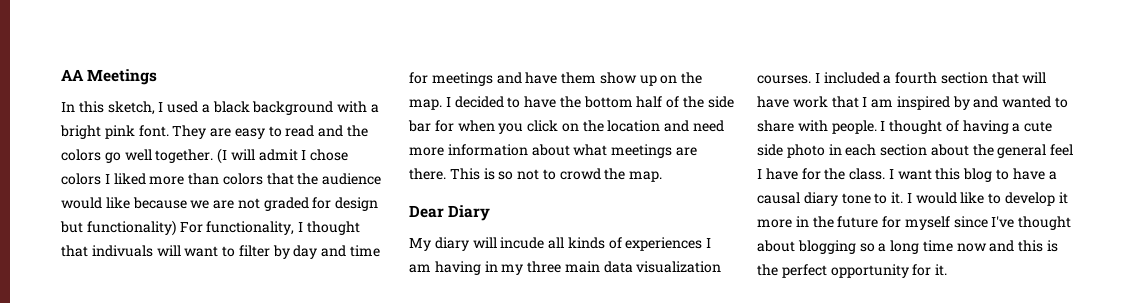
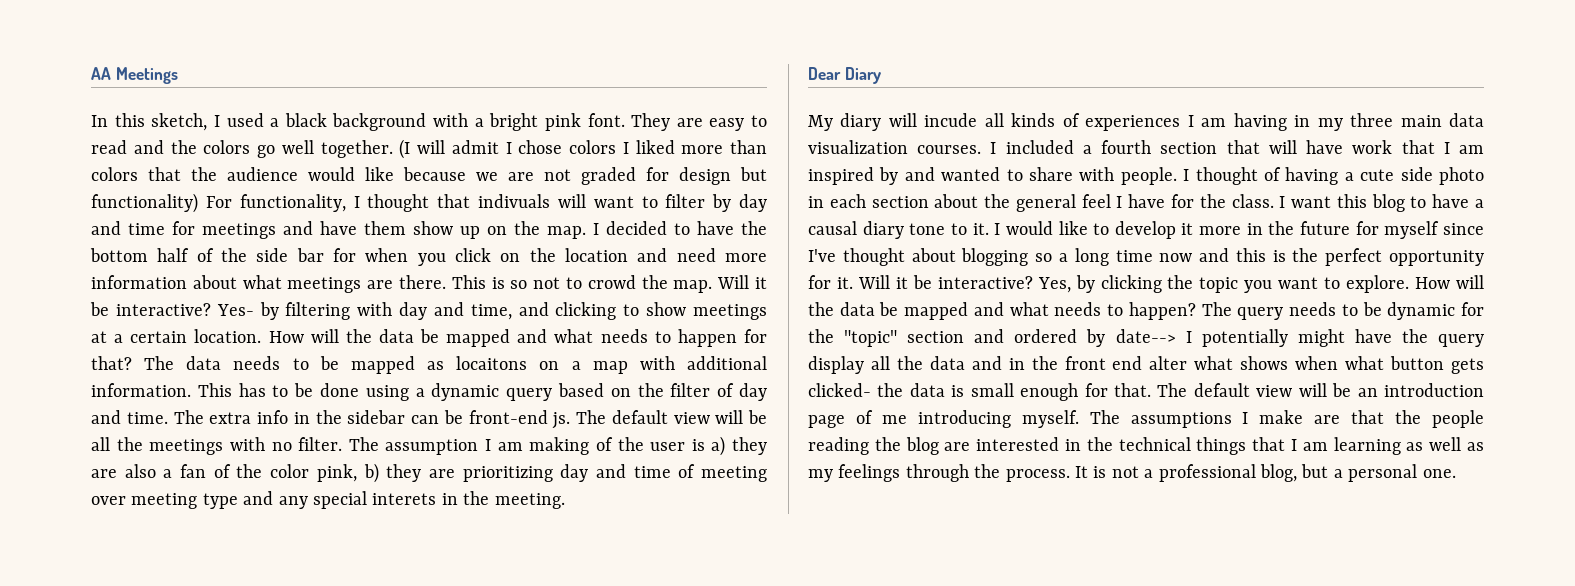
(663, 176) none -> [717,275,767,289] [90,302,767,320] [91,329,767,347] [91,356,767,374] [91,383,767,401] [91,410,767,429] [91,436,767,456] [91,463,767,483] [91,491,565,509] Will it be interactive? Yes- by filtering with day and time, and clicking to show meetings at a certain location. How will the data be mapped and what needs to happen for that? The data needs to be mapped as locaitons on a map with additional information. This has to be done using a dynamic query based on the filter of day and time. The extra info in the sidebar can be front-end js. The default view will be all the meetings with no filter. The assumption I am making of the user is a) they are also a fan of the color pink, b) they are prioritizing day and time of meeting over meeting type and any special interets in the meeting.
(948, 270) none -> [857,275,1484,293] [808,302,1484,320] [808,329,1484,347] [808,356,1484,374] [808,383,1484,401] [808,410,1484,428] [808,437,1484,455] [808,464,1456,482] Will it be interactive? Yes, by clicking the topic you want to explore. How will the data be mapped and what needs to happen? The query needs to be dynamic for the "topic" section and ordered by date--> I potentially might have the query display all the data and in the front end alter what shows when what button gets clicked- the data is small enough for that. The default view will be an introduction page of me introducing myself. The assumptions I make are that the people reading the blog are interested in the technical things that I am learning as well as my feelings through the process. It is not a professional blog, but a personal one.

